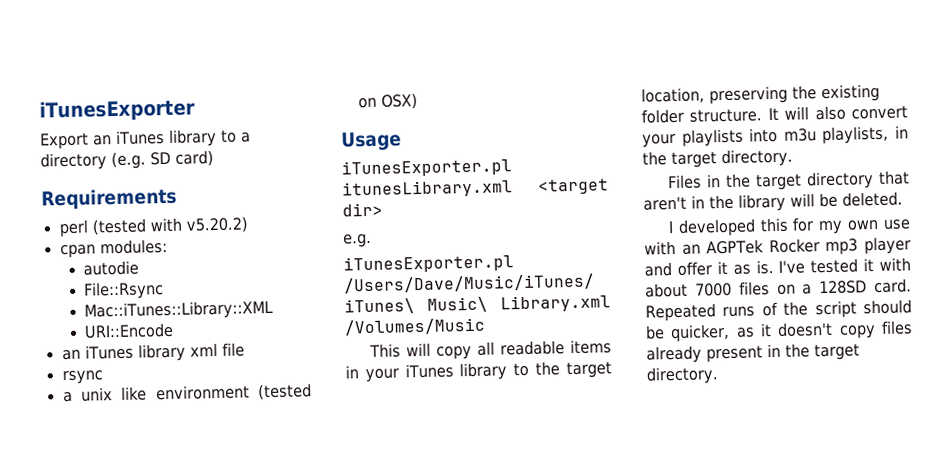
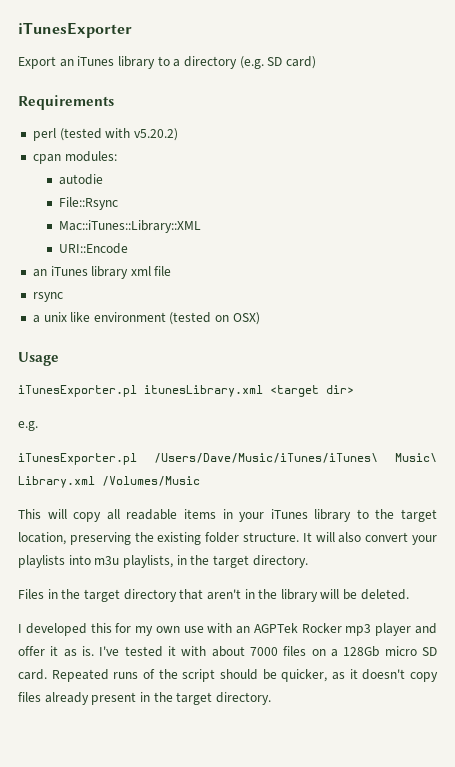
[819,280,868,295] 128SD -> [343,646,437,657] 128Gb micro SD

